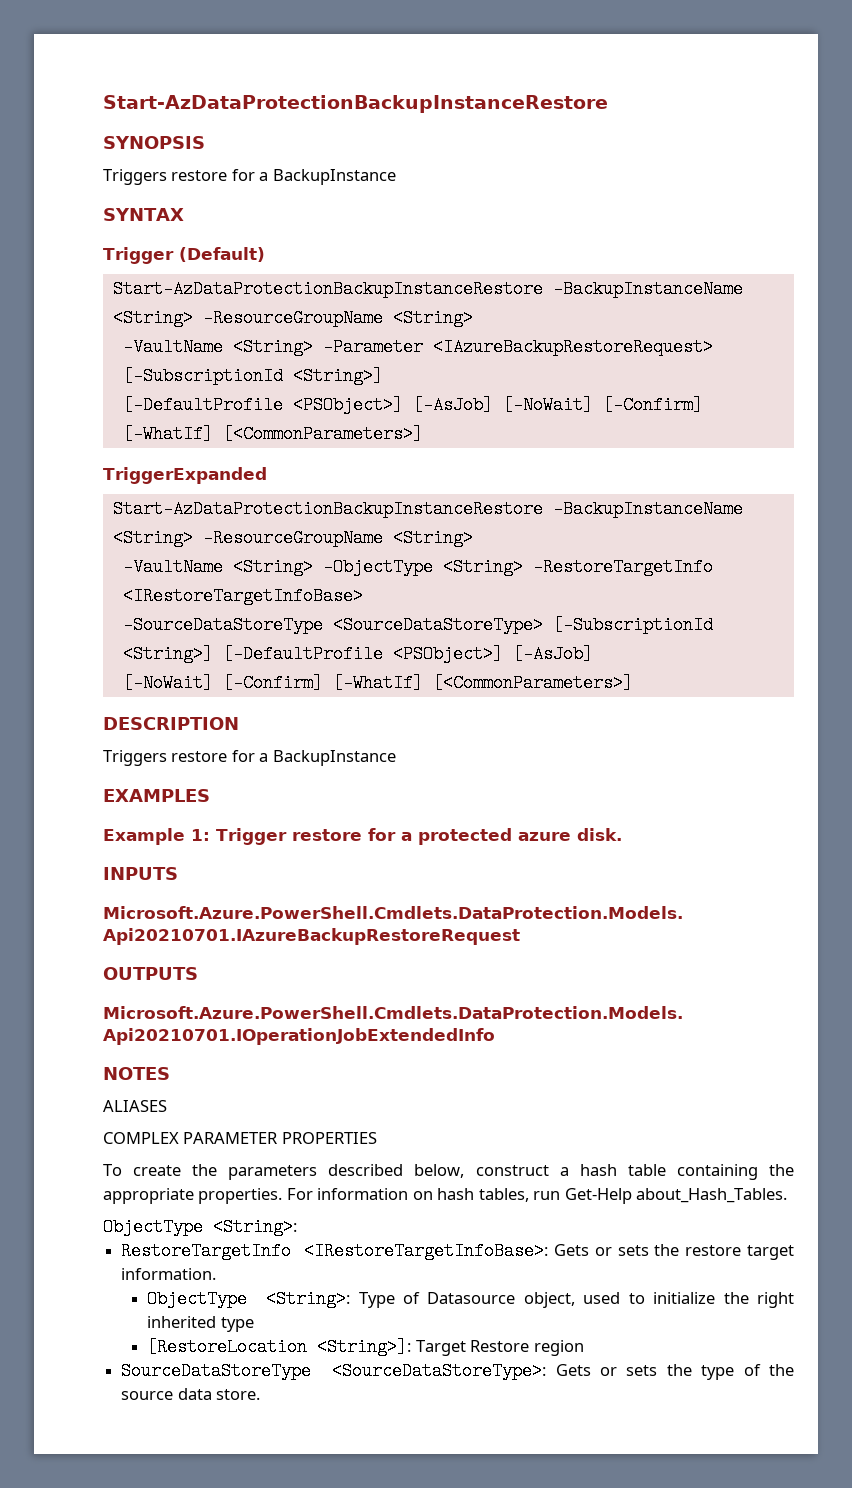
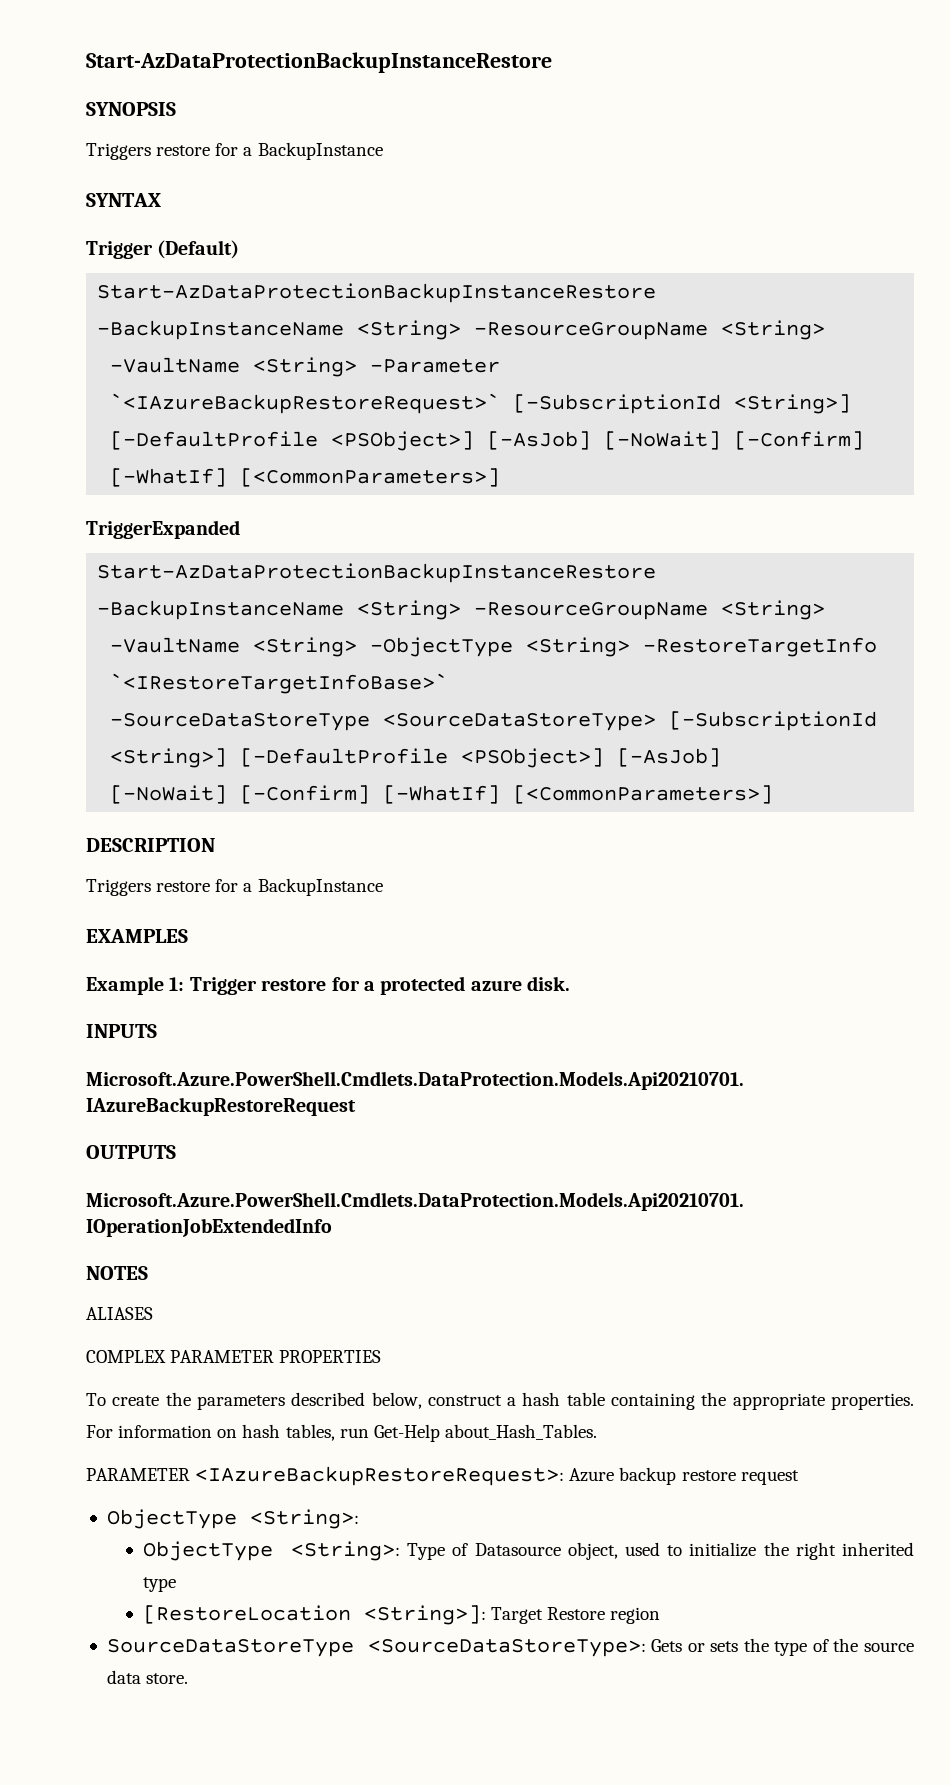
[432,338,713,356] <IAzureBackupRestoreRequest> -> [110,393,501,414] `<IAzureBackupRestoreRequest>`
[122,587,363,605] <IRestoreTargetInfoBase> -> [110,673,449,694] `<IRestoreTargetInfoBase>`
[103,1218,297,1236] [121,1242,794,1260] [121,1268,217,1280] ObjectType <String>: // RestoreTargetInfo <IRestoreTargetInfoBase>: Gets or sets the restore target information. -> [86,1466,799,1486] [106,1509,359,1529] PARAMETER <IAzureBackupRestoreRequest>: Azure backup restore request // ObjectType <String>:

